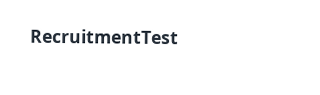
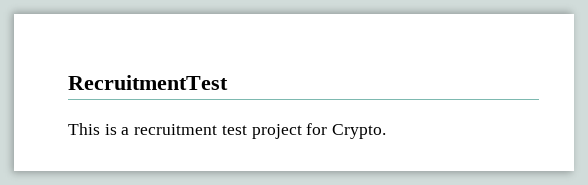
(179, 36) none -> [68,123,387,139] // This is a recruitment test project for Crypto.

